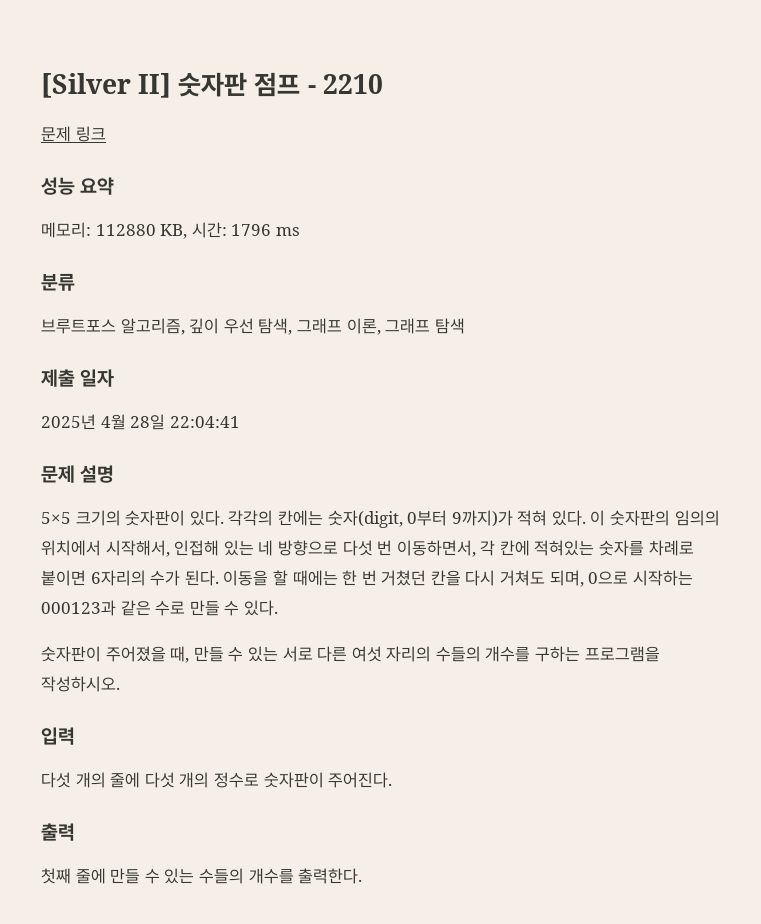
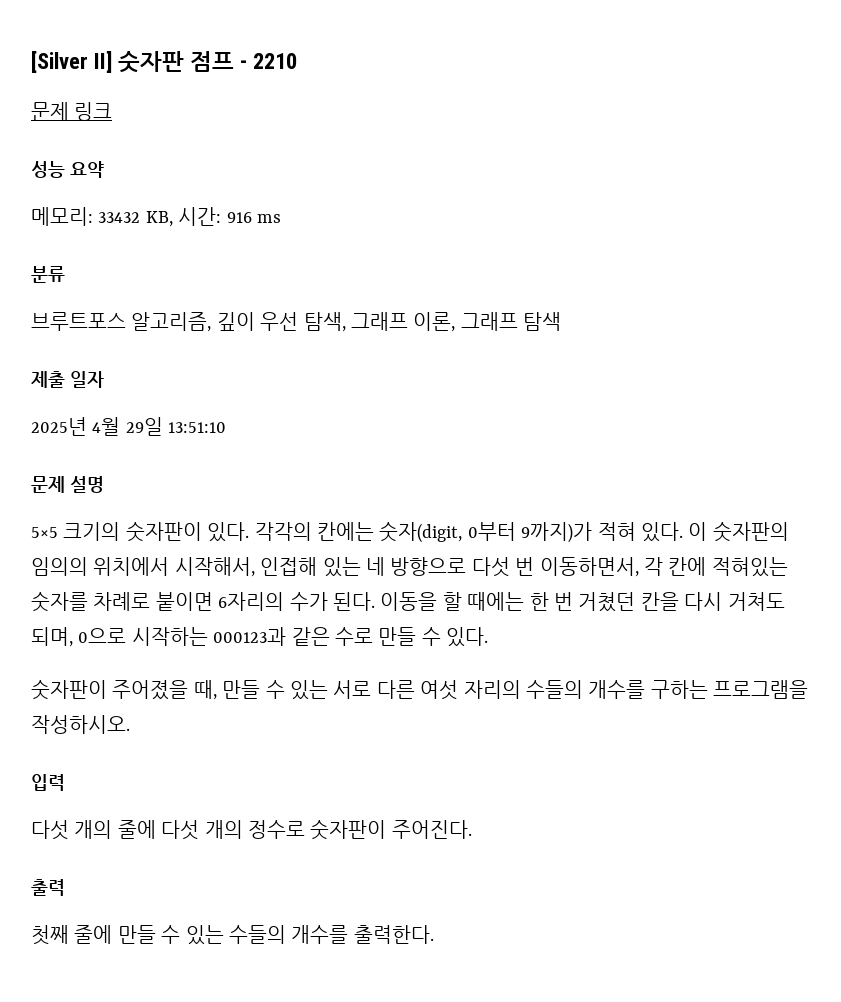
[95,224,156,236] 112880 -> [98,212,141,223] 33432
[231,224,272,236] 1796 -> [226,212,252,223] 916
[130,414,240,430] 28일 22:04:41 -> [125,417,227,436] 29일 13:51:10

